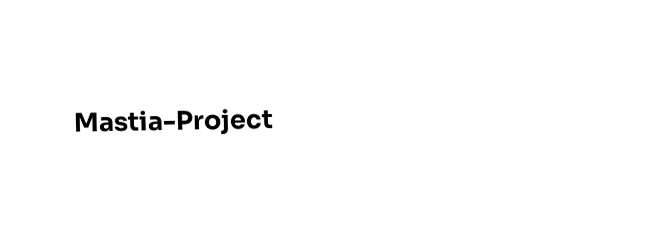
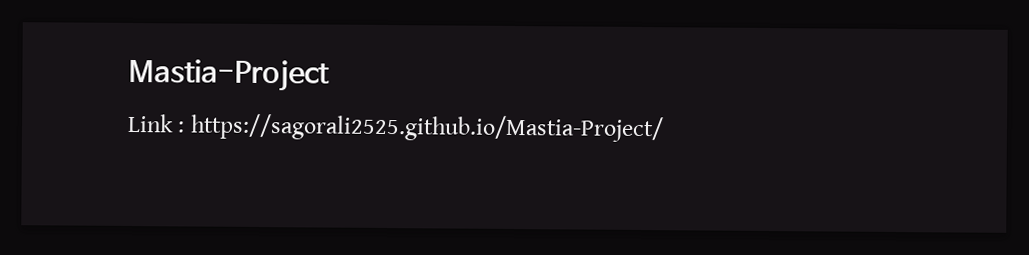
(274, 122) none -> [127,113,664,143] // Link : https://sagorali2525.github.io/Mastia-Project/

